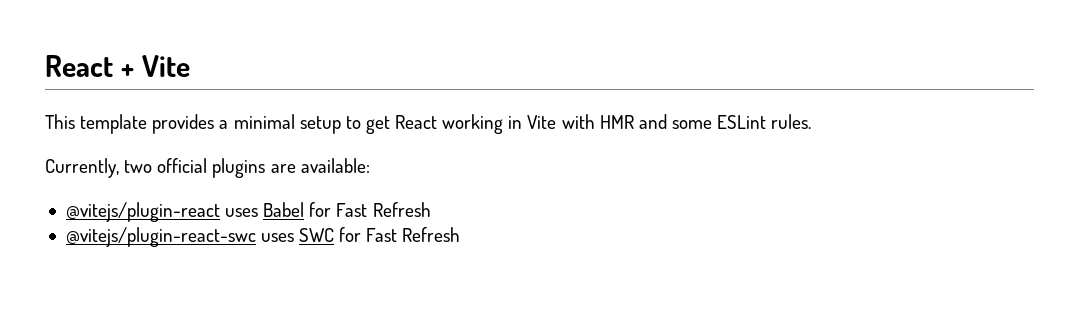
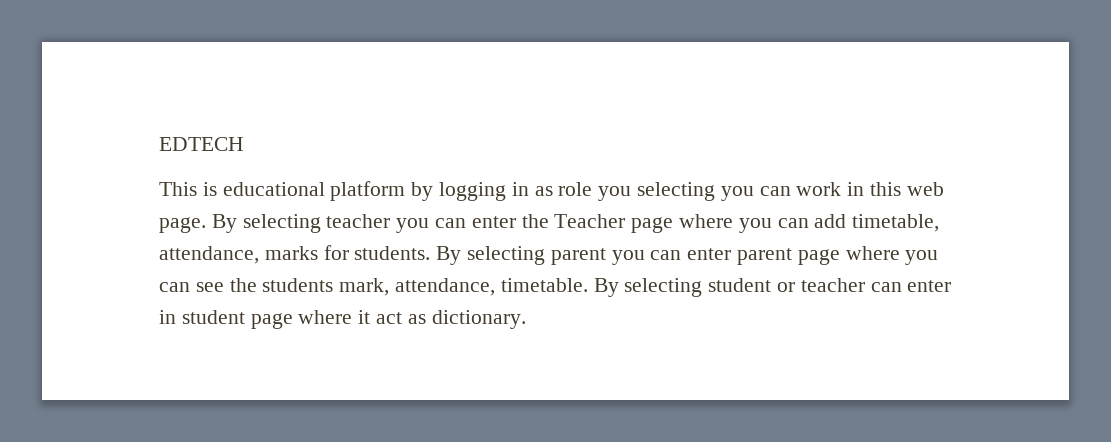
[45,55,190,77] [45,114,812,134] [45,158,370,178] [65,202,431,222] [65,227,461,247] React + Vite // This template provides a minimal setup to get React working in Vite with HMR and some ESLint rules. // Currently, two official plugins are available: // @vitejs/plugin-react uses Babel for Fast Refresh // @vitejs/plugin-react-swc uses SWC for Fast Refresh -> [159,137,244,151] [159,181,944,201] [159,214,940,233] [159,245,939,265] [159,278,952,297] [159,310,526,329] EDTECH // This is educational platform by logging in as role you selecting you can work in this web page. By selecting teacher you can enter the Teacher page where you can add timetable, attendance, marks for students. By selecting parent you can enter parent page where you can see the students mark, attendance, timetable. By selecting student or teacher can enter in student page where it act as dictionary.

